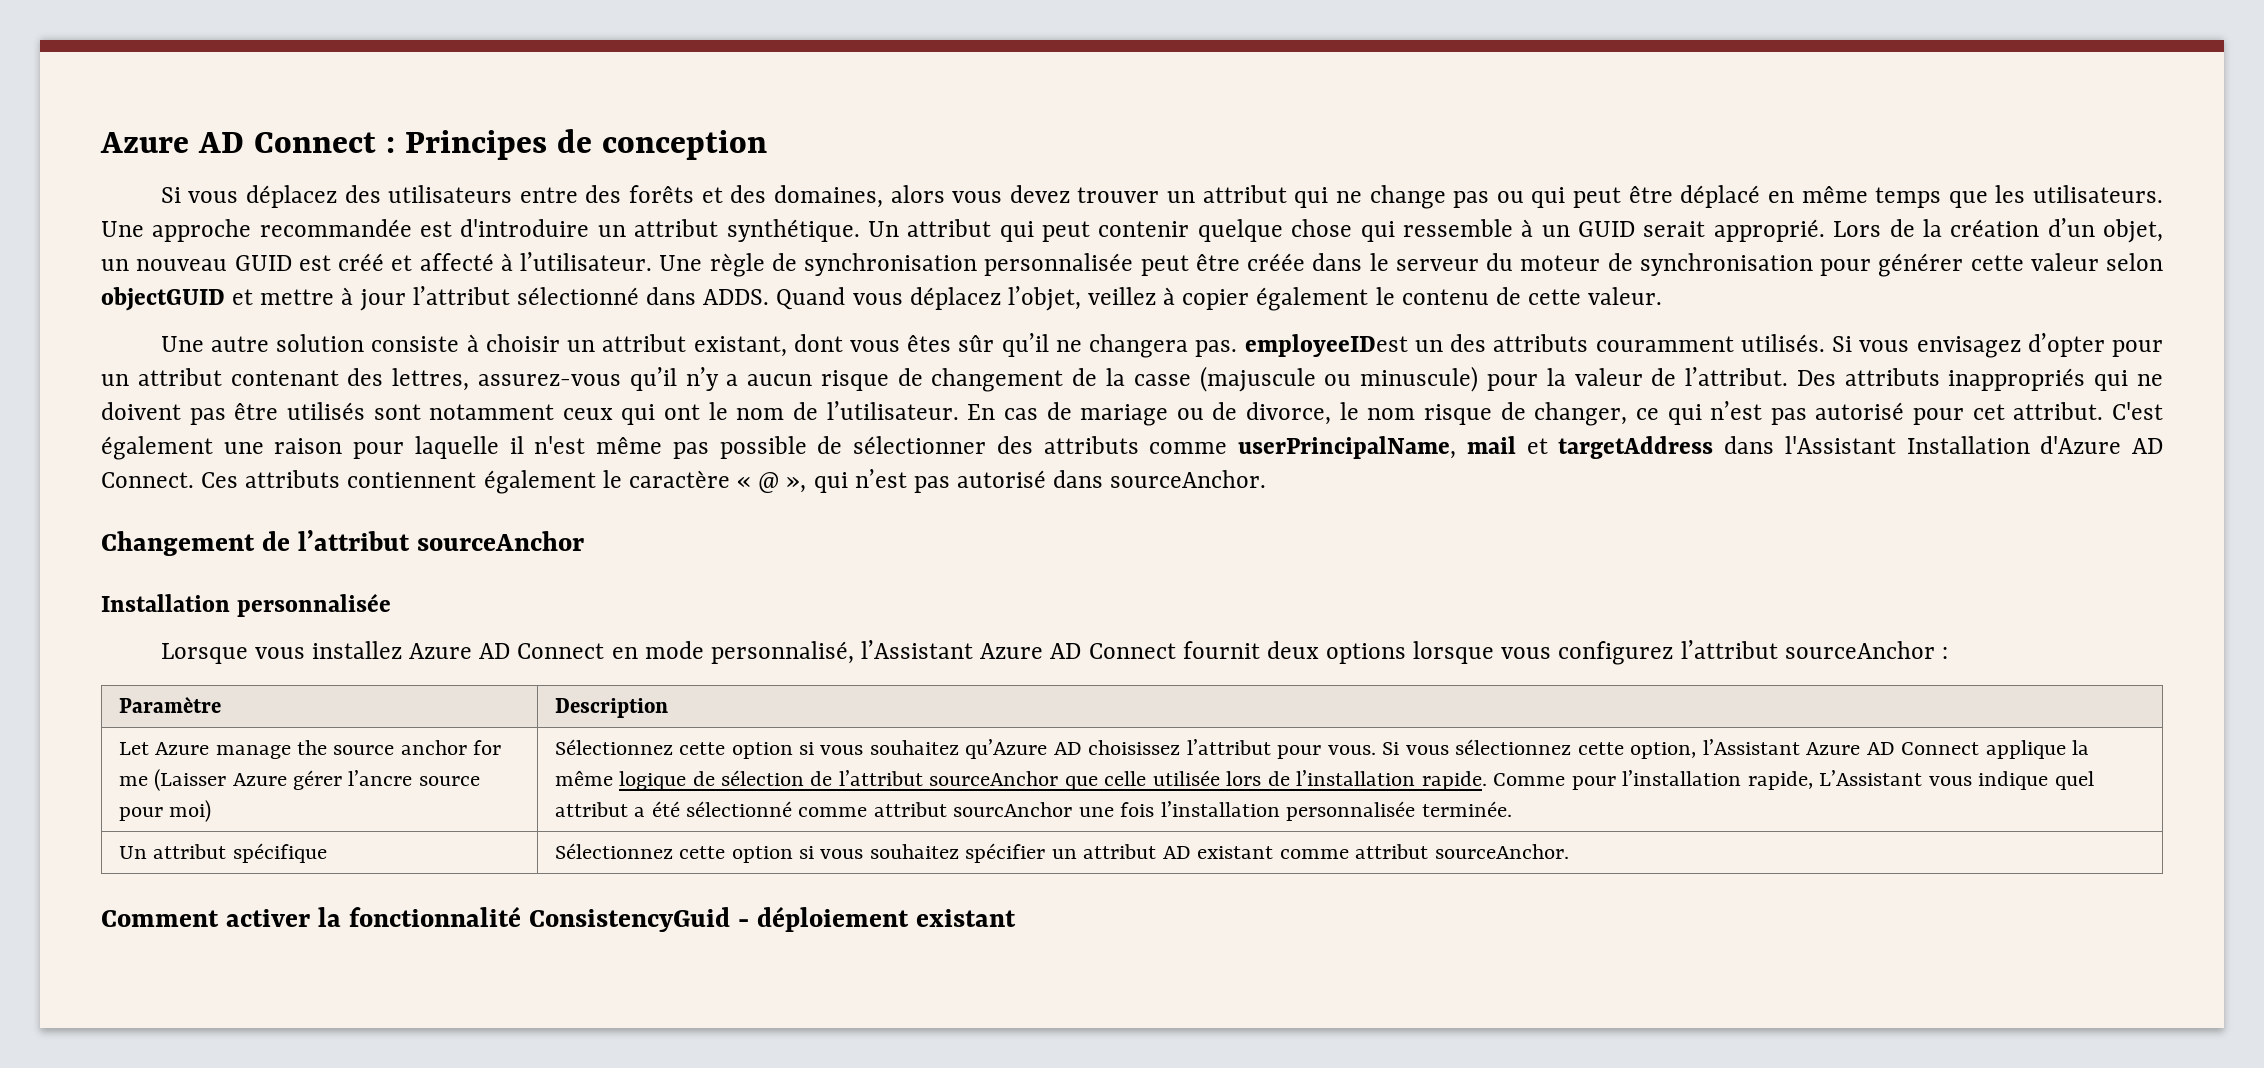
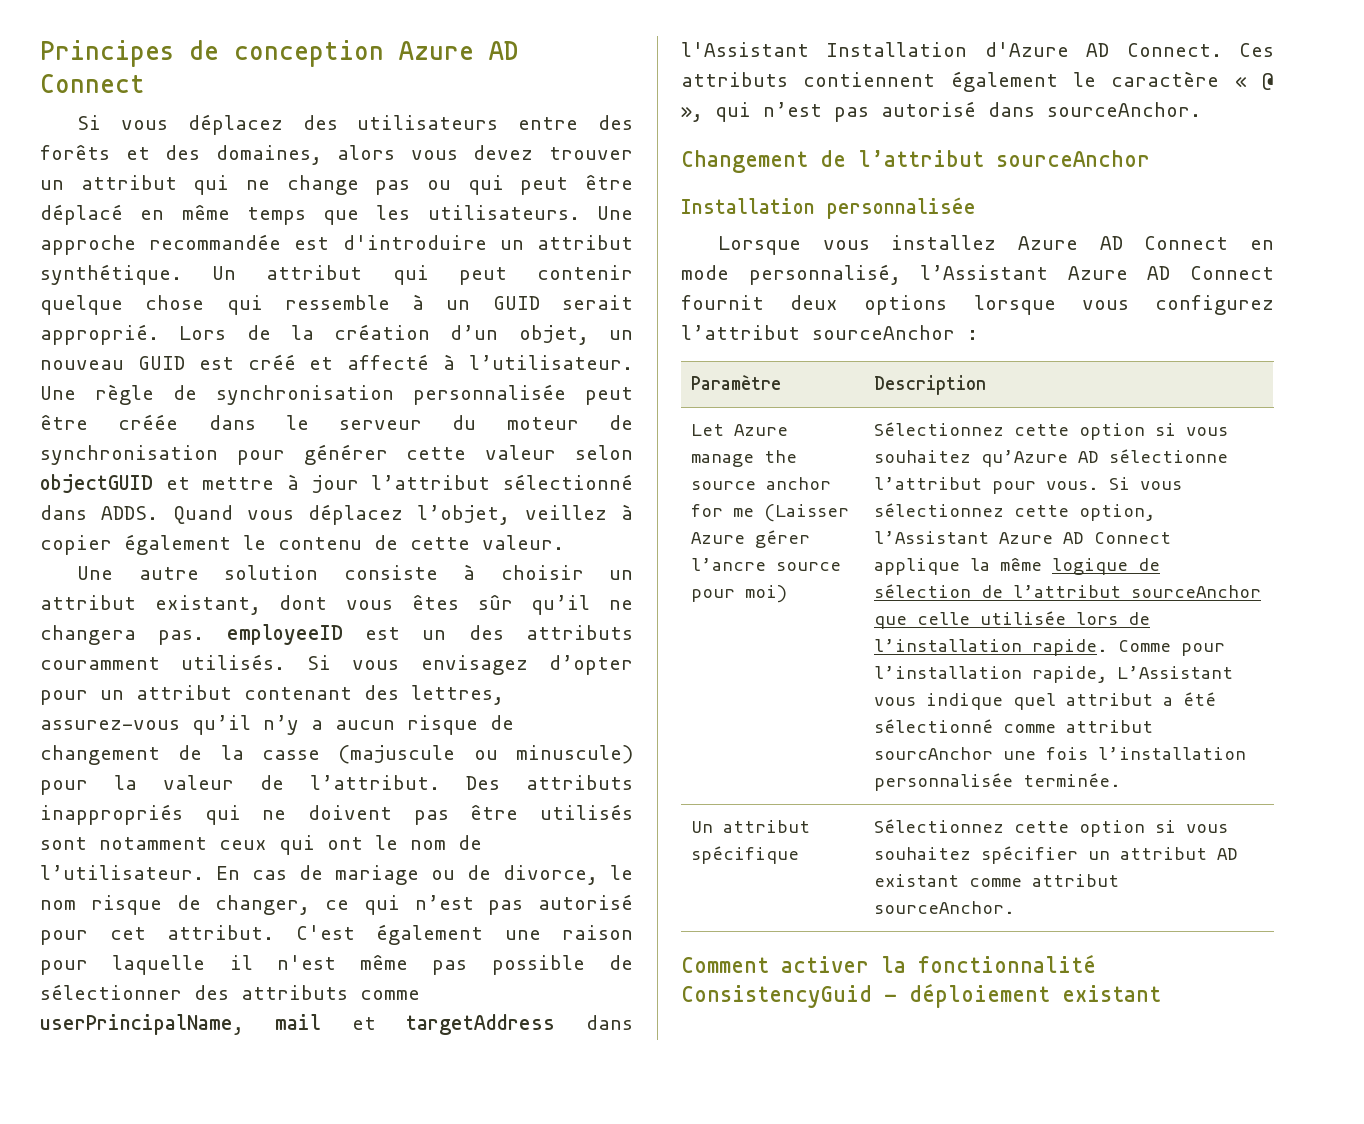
[100,129,767,160] Azure AD Connect : Principes de conception -> [40,40,518,67] [40,74,145,93] Principes de conception Azure AD Connect
[1244,334,1408,357] employeeIDest -> [226,624,400,645] employeeID est
[1088,740,1181,755] choisissez -> [1108,449,1228,463] sélectionne

